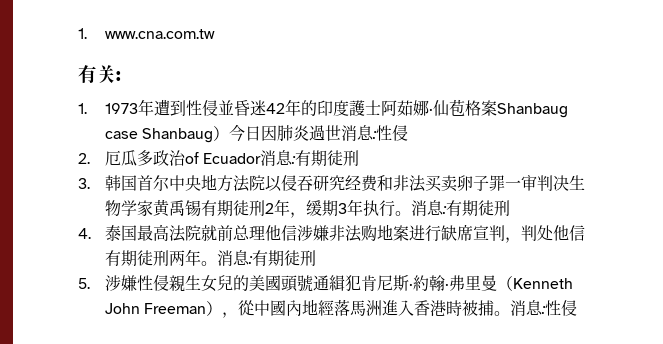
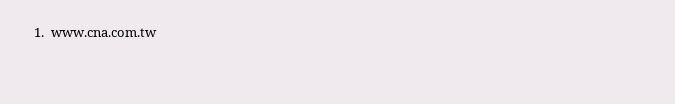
[78,65,121,84] [78,99,568,118] [104,124,408,143] [78,150,359,167] [78,174,585,192] [104,199,510,218] [78,224,585,243] [104,249,316,266] [78,275,573,292] [104,299,577,318] // 有关: // 1. 1973年遭到性侵並昏迷42年的印度護士阿茹娜·仙苞格案Shanbaug case Shanbaug）今日因肺炎過世消息:性侵 // 2.厄瓜多政治of Ecuador消息:有期徒刑 // 3.韩国首尔中央地方法院以侵吞研究经费和非法买卖卵子罪一审判决生物学家黄禹锡有期徒刑2年，缓期3年执行。消息:有期徒刑 // 4.泰国最高法院就前总理他信涉嫌非法购地案进行缺席宣判，判处他信有期徒刑两年。消息:有期徒刑 // 5.涉嫌性侵親生女兒的美國頭號通緝犯肯尼斯·約翰·弗里曼（Kenneth John Freeman），從中國內地經落馬洲進入香港時被捕。消息:性侵 -> (157, 32) none

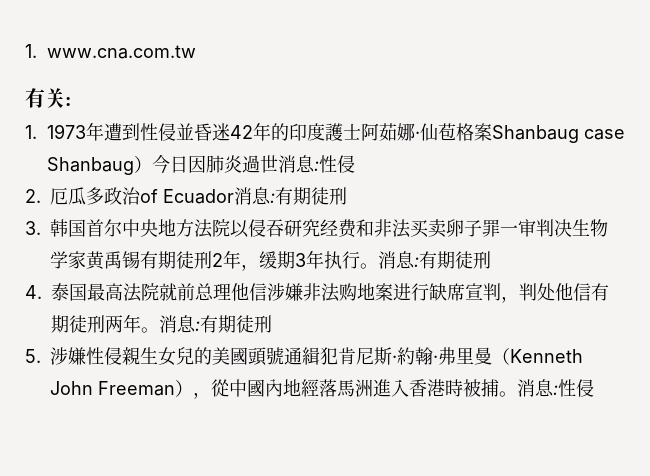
(157, 32) none -> [25,88,71,108] [25,122,625,143] [46,155,355,175] [25,187,347,205] [25,219,608,238] [50,250,491,271] [25,283,609,303] [51,314,272,333] [25,347,583,366] [50,379,594,399] // 有关: // 1. 1973年遭到性侵並昏迷42年的印度護士阿茹娜·仙苞格案Shanbaug case Shanbaug）今日因肺炎過世消息:性侵 // 2.厄瓜多政治of Ecuador消息:有期徒刑 // 3.韩国首尔中央地方法院以侵吞研究经费和非法买卖卵子罪一审判决生物学家黄禹锡有期徒刑2年，缓期3年执行。消息:有期徒刑 // 4.泰国最高法院就前总理他信涉嫌非法购地案进行缺席宣判，判处他信有期徒刑两年。消息:有期徒刑 // 5.涉嫌性侵親生女兒的美國頭號通緝犯肯尼斯·約翰·弗里曼（Kenneth John Freeman），從中國內地經落馬洲進入香港時被捕。消息:性侵

